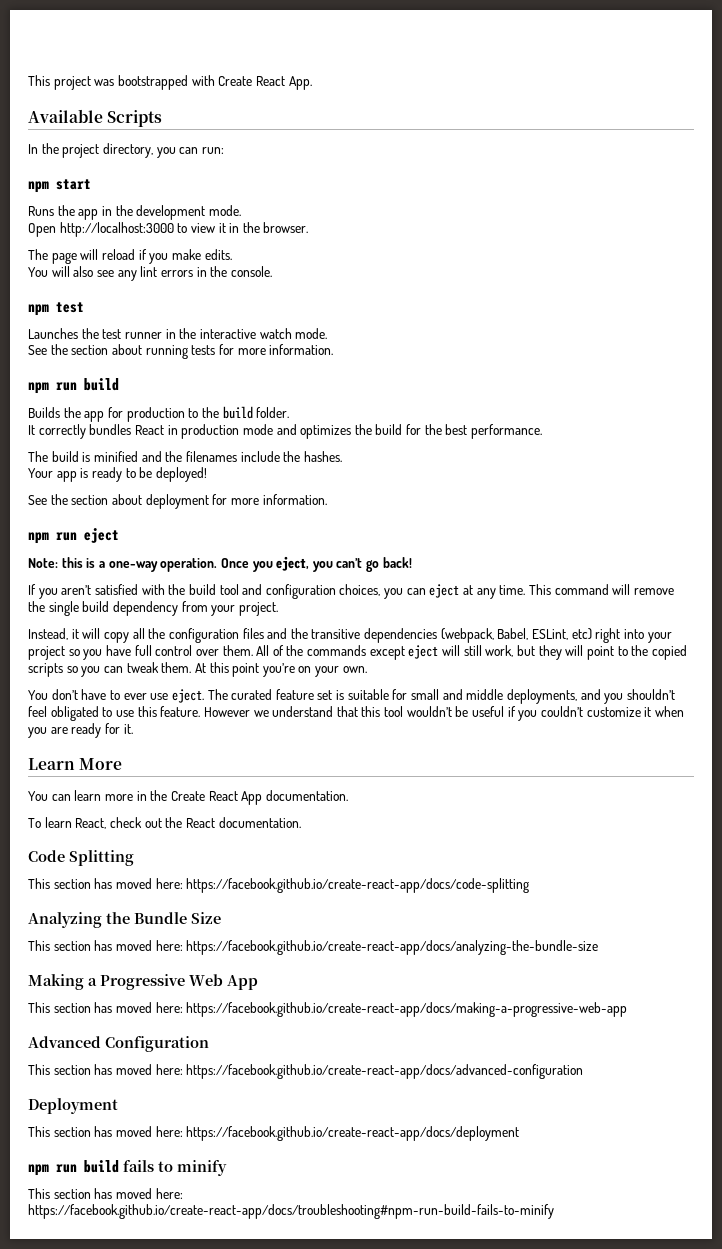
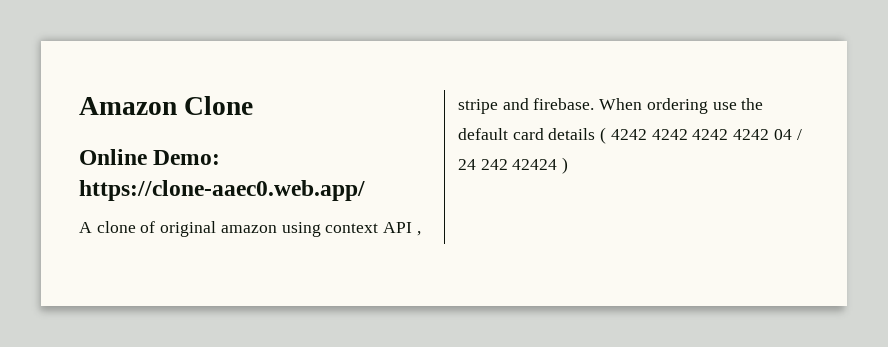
[28,75,312,90] [28,109,163,127] [28,143,224,158] [28,179,91,193] [28,205,241,220] [28,222,309,237] [28,249,232,264] [28,266,272,281] [28,302,84,316] [28,328,328,339] [28,344,334,359] [28,378,119,394] [28,406,290,422] [28,424,543,439] [28,451,342,462] [28,467,207,482] [28,494,327,509] [28,528,119,544] [28,556,412,572] [28,584,674,599] [28,601,278,616] [28,628,672,643] [28,645,687,660] [28,662,367,677] [28,689,675,704] [28,706,684,721] [28,723,133,738] [28,758,123,770] [28,790,348,805] [28,817,301,829] [28,850,134,866] [28,878,530,893] [28,912,221,928] [28,940,599,955] [28,974,258,990] [28,1002,628,1017] [28,1036,209,1052] [28,1064,584,1079] [28,1098,118,1114] [28,1126,520,1141] [28,1160,227,1176] [28,1188,183,1199] [28,1204,554,1219] This project was bootstrapped with Create React App. // Available Scripts // In the project directory, you can run: // npm start // Runs the app in the development mode. // Open http://localhost:3000 to view it in the browser. // The page will reload if you make edits. // You will also see any lint errors in the console. // npm test // Launches the test runner in the interactive watch mode. // See the section about running tests for more information. // npm run build // Builds the app for production to the build folder. // It correctly bundles React in production mode and optimizes the build for the best performance. // The build is minified and the filenames include the hashes. // Your app is ready to be deployed! // See the section about deployment for more information. // npm run eject // Note: this is a one-way operation. Once you eject, you can’t go back! // If you aren’t satisfied with the build tool and configuration choices, you can eject at any time. This command will remove the single build dependency from your project. // Instead, it will copy all the configuration files and the transitive dependencies (webpack, Babel, ESLint, etc) right into your project so you have full control over them. All of the commands except eject will still work, but they will point to the copied scripts so you can tweak them. At this point you’re on your own. // You don’t have to ever use eject. The curated feature set is suitable for small and middle deployments, and you shouldn’t feel obligated to use this feature. However we understand that this tool wouldn’t be useful if you couldn’t customize it when you are ready for it. // Learn More // You can learn more in the Create React App documentation. // To learn React, check out the React documentation. // Code Splitting // This section has moved here: https://facebook.github.io/create-react-app/docs/code-splitting // Analyzing the Bundle Size // This section has moved here: https://facebook.github.io/create-react-app/docs/analyzing-the-bundle-size // Making a Progressive Web App // This section has moved here: https://facebook.github.io/create-react-app/docs/making-a-progressive-web-app // Advanced Configuration // This section has moved here: https://facebook.github.io/create-react-app/docs/advanced-configuration // Deployment // This section has moved here: https://facebook.github.io/create-react-app/docs/deployment // npm run build fails to minify // This section has moved here: https://facebook.github.io/create-react-app/docs/troubleshooting#npm-run-build-fails-to-minify -> [79,96,254,115] [79,149,221,165] [79,180,365,201] [79,221,421,237] [458,98,764,114] [458,127,802,144] [458,157,569,174] Amazon Clone // Online Demo: https://clone-aaec0.web.app/ // A clone of original amazon using context API , stripe and firebase. When ordering use the default card details ( 4242 4242 4242 4242 04 / 24 242 42424 )

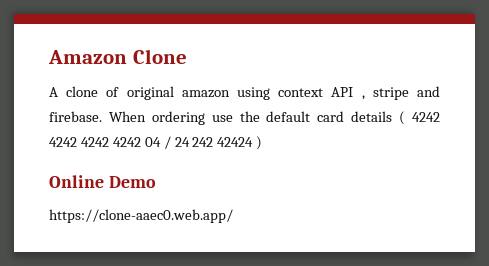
[79,149,221,165] [79,180,365,201] // Online Demo: https://clone-aaec0.web.app/ -> (187, 56) none
(569, 165) none -> [49,175,156,188] [49,209,233,223] // Online Demo // https://clone-aaec0.web.app/

